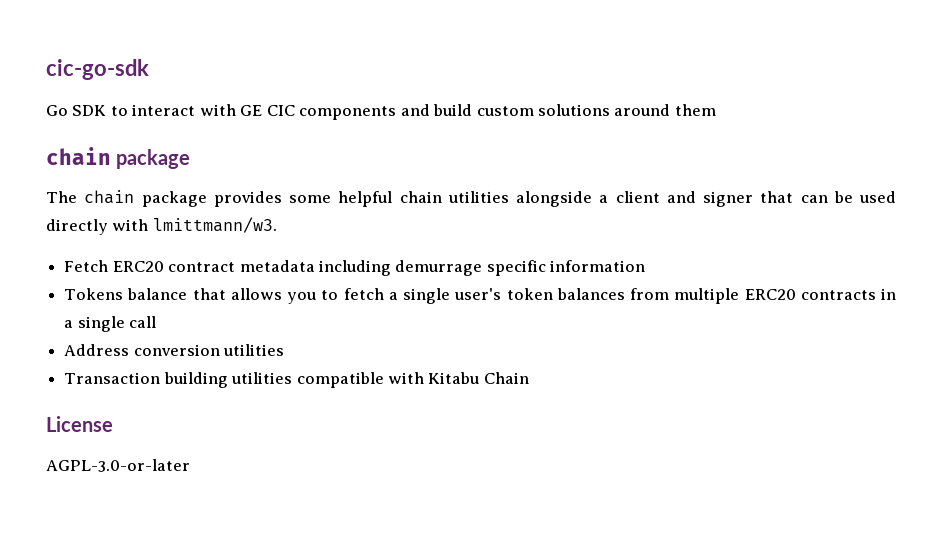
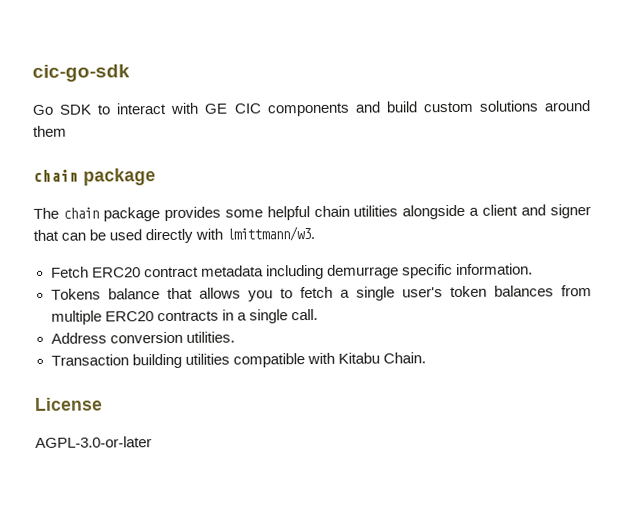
[550,260,646,272] information -> [455,263,533,276] information.
[129,316,157,328] call -> [290,308,318,321] call.
[223,344,285,356] utilities -> [185,331,235,343] utilities.
[483,372,529,384] Chain -> [382,352,426,364] Chain.

